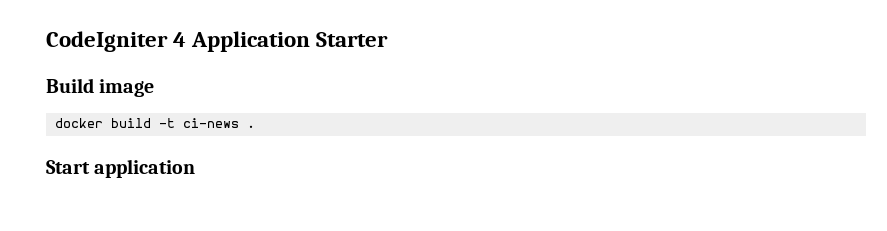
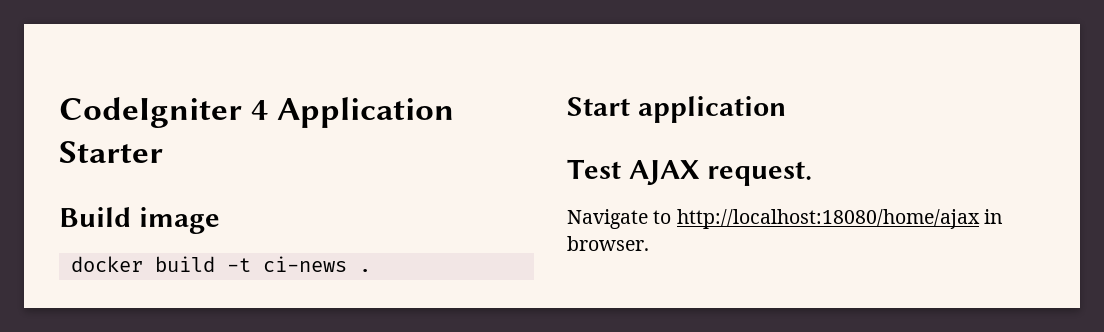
(196, 168) none -> [567,159,812,186] [567,209,1003,229] [567,236,649,251] // Test AJAX request. // Navigate to http://localhost:18080/home/ajax in browser.

